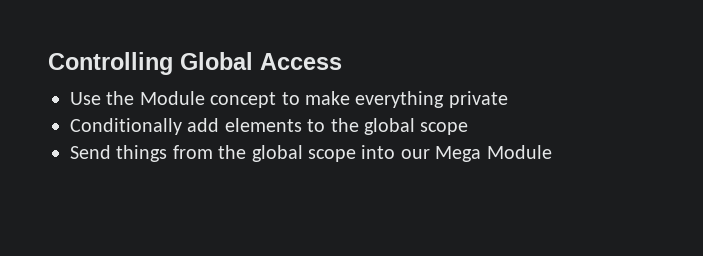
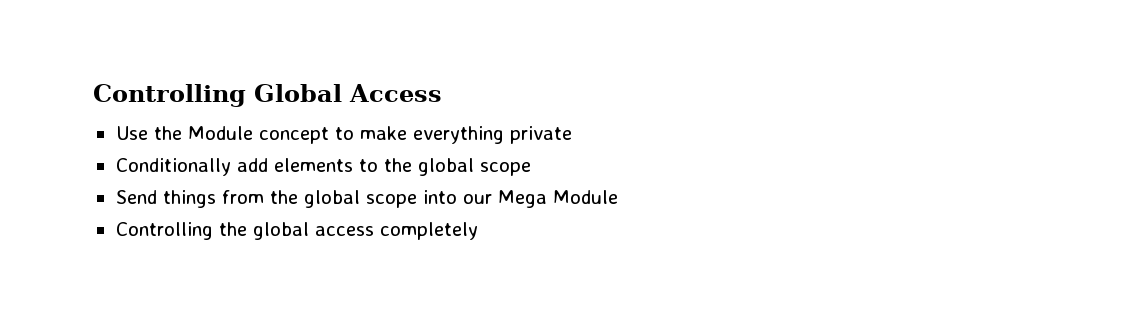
(552, 152) none -> [115,222,478,240] // Controlling the global access completely

